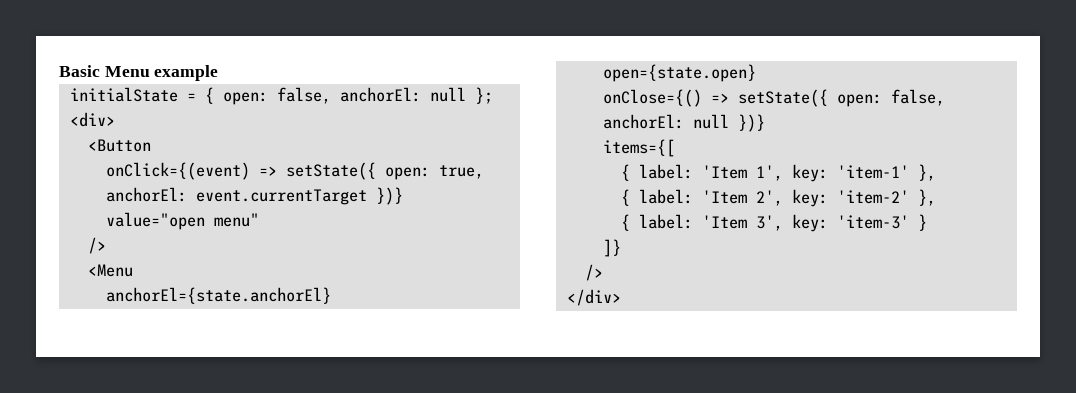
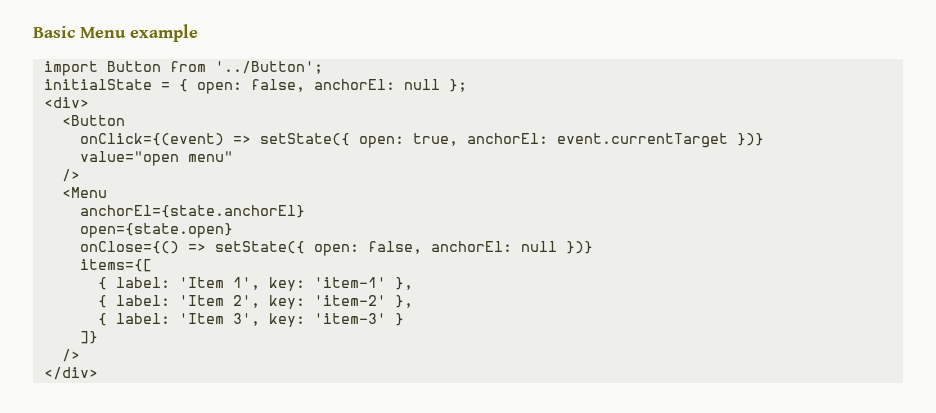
(219, 73) none -> [43,61,323,76] // import Button from '../Button';

